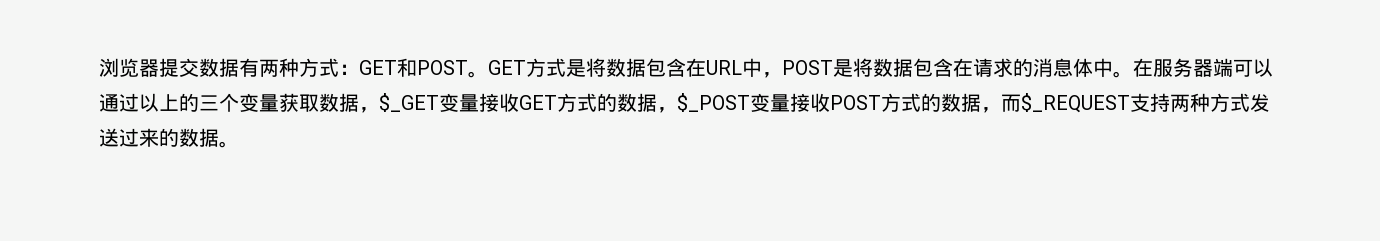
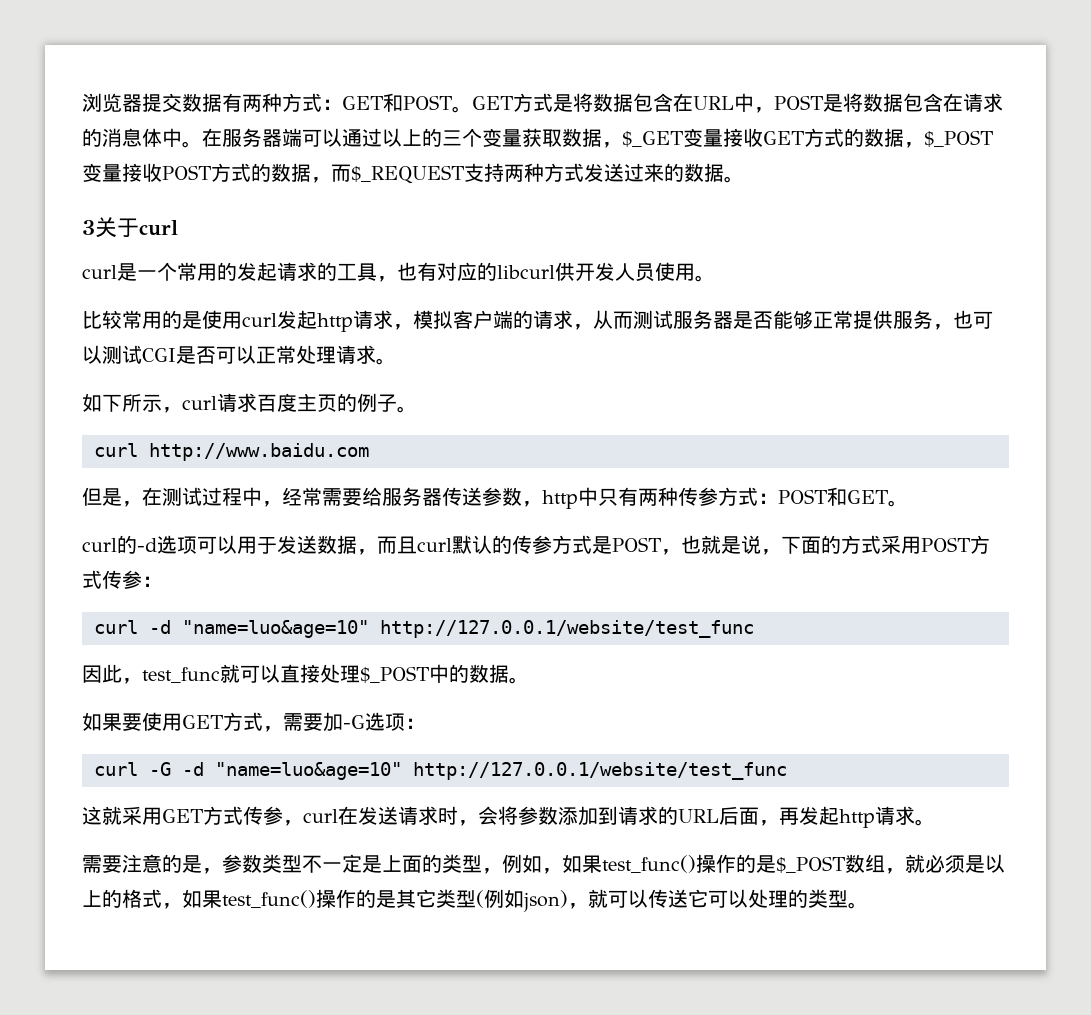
(239, 144) none -> [82,217,178,238] [82,262,715,282] [82,310,993,332] [82,345,396,365] [82,393,417,413] [94,443,369,461] [82,487,908,509] [82,535,990,555] [82,570,162,589] [94,620,754,638] [82,664,529,684] [82,712,425,732] [94,762,787,780] [82,806,935,828] [82,854,1005,874] [82,889,868,912] // 3关于curl // curl是一个常用的发起请求的工具，也有对应的libcurl供开发人员使用。 // 比较常用的是使用curl发起http请求，模拟客户端的请求，从而测试服务器是否能够正常提供服务，也可以测试CGI是否可以正常处理请求。 // 如下所示，curl请求百度主页的例子。 // curl http://www.baidu.com // 但是，在测试过程中，经常需要给服务器传送参数，http中只有两种传参方式：POST和GET。 // curl的-d选项可以用于发送数据，而且curl默认的传参方式是POST，也就是说，下面的方式采用POST方式传参： // curl -d "name=luo&age=10" http://127.0.0.1/website/test_func // 因此，test_func就可以直接处理$_POST中的数据。 // 如果要使用GET方式，需要加-G选项： // curl -G -d "name=luo&age=10" http://127.0.0.1/website/test_func // 这就采用GET方式传参，curl在发送请求时，会将参数添加到请求的URL后面，再发起http请求。 // 需要注意的是，参数类型不一定是上面的类型，例如，如果test_func()操作的是$_POST数组，就必须是以上的格式，如果test_func()操作的是其它类型(例如json)，就可以传送它可以处理的类型。

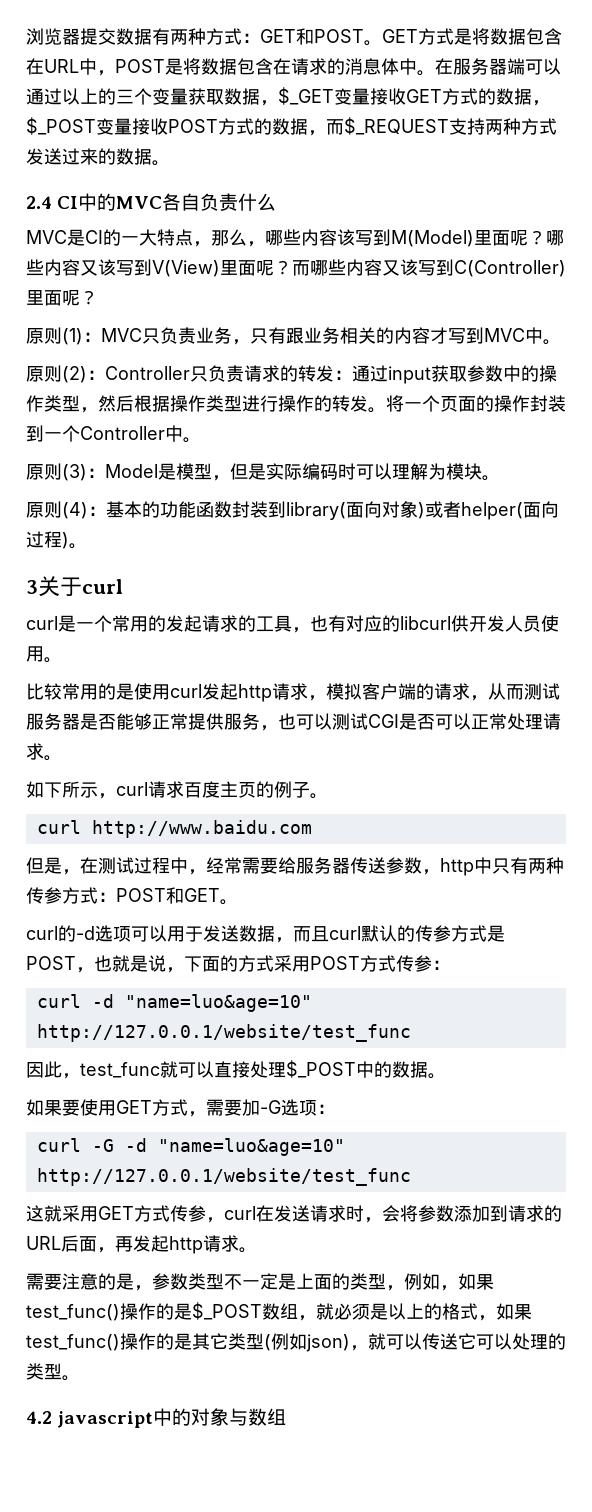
(744, 179) none -> [26,193,277,211] [26,229,564,247] [26,259,566,277] [26,290,98,306] [26,327,561,345] [26,365,557,384] [26,395,566,413] [26,425,201,443] [26,463,500,481] [26,501,559,520] [26,531,87,549] // 2.4 CI中的MVC各自负责什么 // MVC是CI的一大特点，那么，哪些内容该写到M(Model)里面呢？哪些内容又该写到V(View)里面呢？而哪些内容又该写到C(Controller)里面呢？ // 原则(1)：MVC只负责业务，只有跟业务相关的内容才写到MVC中。 // 原则(2)：Controller只负责请求的转发：通过input获取参数中的操作类型，然后根据操作类型进行操作的转发。将一个页面的操作封装到一个Controller中。 // 原则(3)：Model是模型，但是实际编码时可以理解为模块。 // 原则(4)：基本的功能函数封装到library(面向对象)或者helper(面向过程)。
(868, 905) none -> [26,1408,287,1428] // 4.2 javascript中的对象与数组

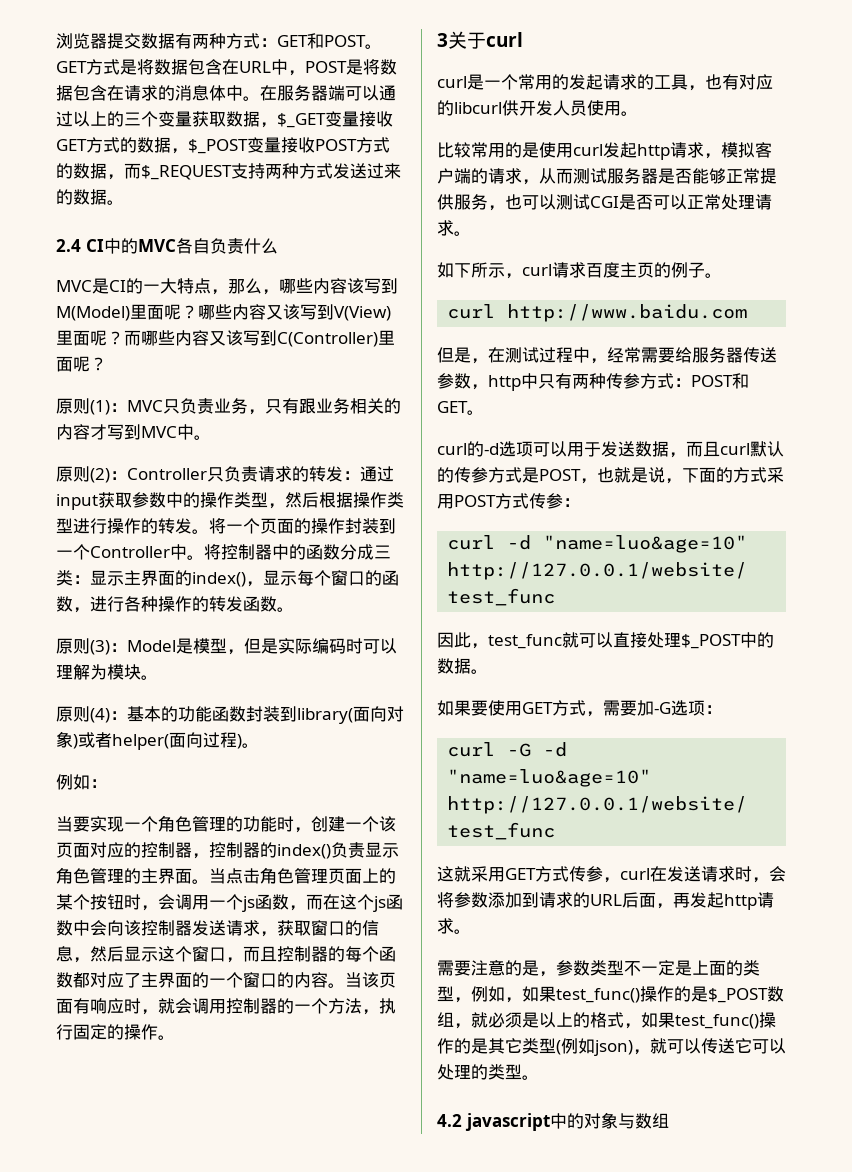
(201, 440) none -> [204,544,391,560] [56,570,399,587] [56,596,294,613] 将控制器中的函数分成三类：显示主界面的index()，显示每个窗口的函数，进行各种操作的转发函数。
(87, 546) none -> [56,774,107,790] [56,815,396,833] [56,842,399,859] [56,867,396,884] [56,894,403,912] [56,920,379,937] [56,946,396,963] [56,972,396,988] [56,998,396,1015] [56,1024,175,1040] // 例如： // 当要实现一个角色管理的功能时，创建一个该页面对应的控制器，控制器的index()负责显示角色管理的主界面。当点击角色管理页面上的某个按钮时，会调用一个js函数，而在这个js函数中会向该控制器发送请求，获取窗口的信息，然后显示这个窗口，而且控制器的每个函数都对应了主界面的一个窗口的内容。当该页面有响应时，就会调用控制器的一个方法，执行固定的操作。

